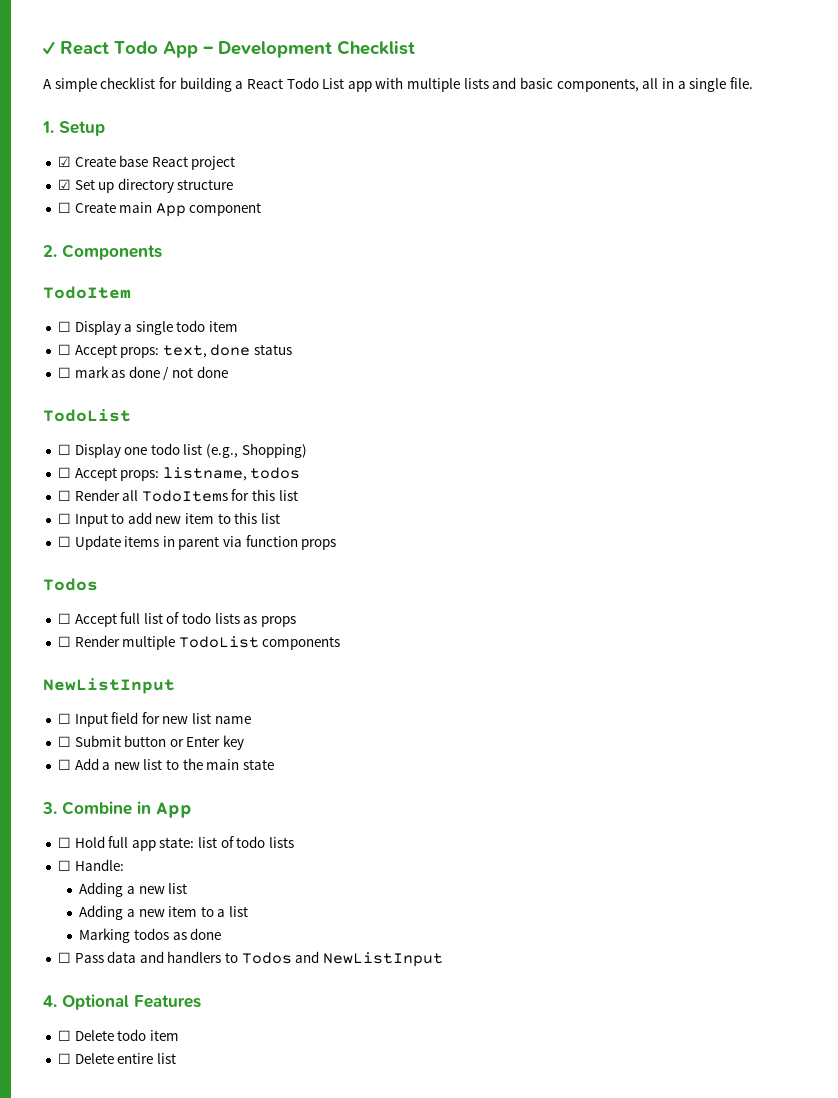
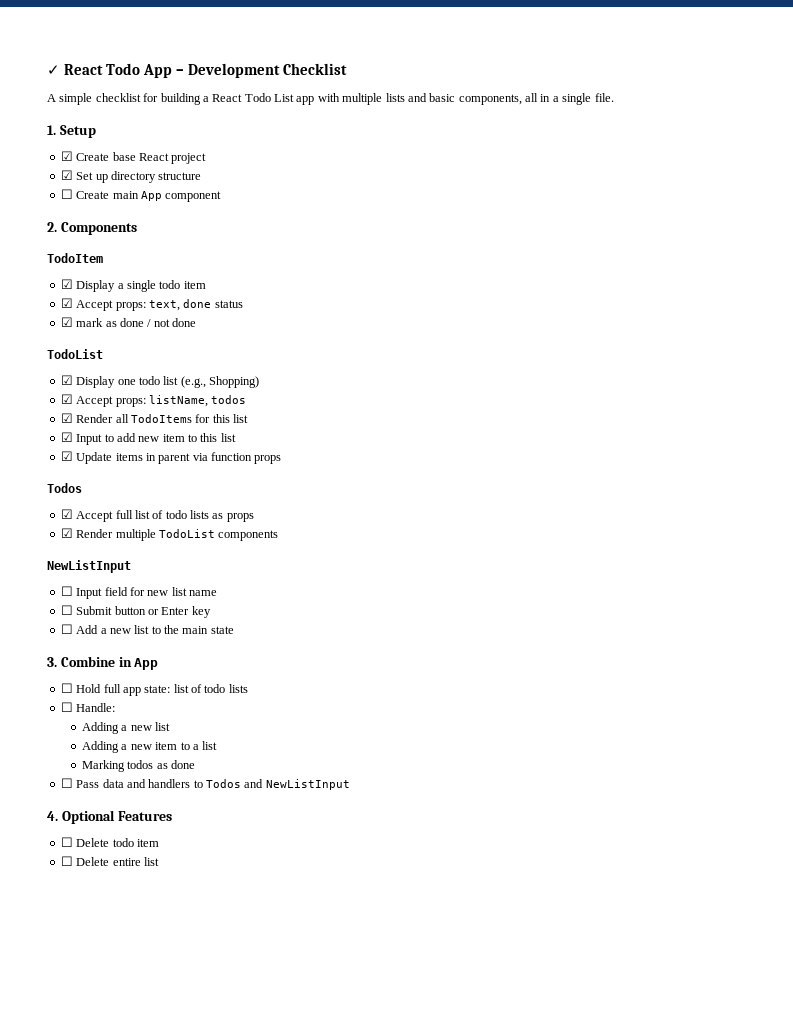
[57,321,71,332] ☐ -> [60,279,73,289] ☑
[57,344,71,355] ☐ -> [60,298,73,308] ☑
[57,367,71,378] ☐ -> [60,317,73,327] ☑
[57,444,71,455] ☐ -> [60,375,73,385] ☑
[57,467,247,481] ☐ Accept props: listname, -> [60,394,208,407] ☑ Accept props: listName,
[57,490,71,501] ☐ -> [60,413,73,423] ☑
[57,513,71,524] ☐ -> [60,432,73,442] ☑
[57,536,71,547] ☐ -> [60,451,73,461] ☑
[57,613,71,624] ☐ -> [60,509,73,519] ☑
[57,636,71,647] ☐ -> [60,528,73,538] ☑

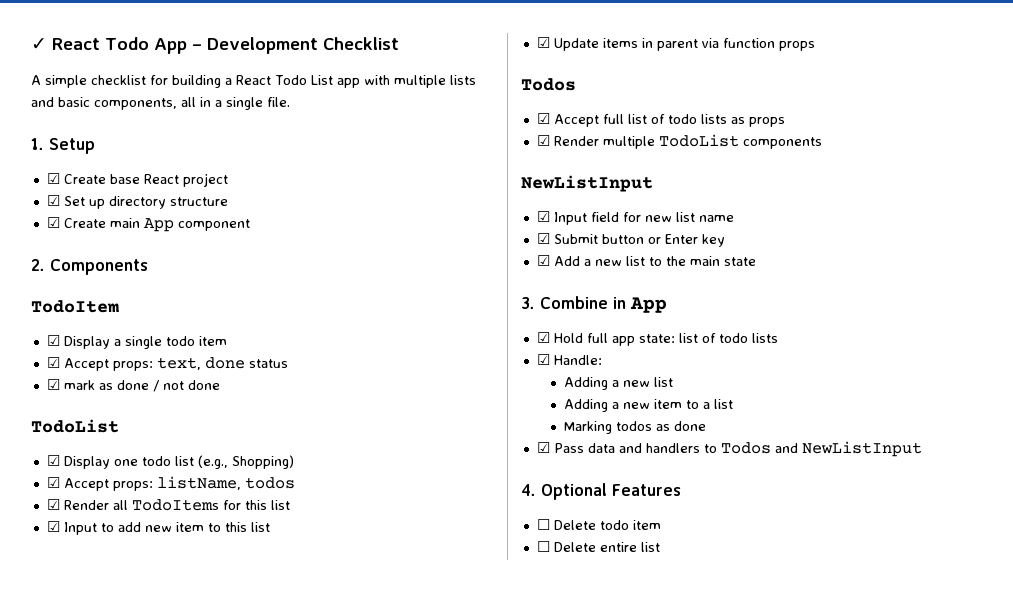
[60,189,73,199] ☐ -> [46,217,60,228] ☑
[60,586,73,596] ☐ -> [536,211,550,222] ☑
[60,605,73,615] ☐ -> [536,233,550,244] ☑
[60,624,73,634] ☐ -> [536,255,550,266] ☑
[60,683,73,693] ☐ -> [536,332,550,343] ☑
[60,702,73,712] ☐ -> [536,354,550,365] ☑
[60,778,73,788] ☐ -> [536,442,550,453] ☑

